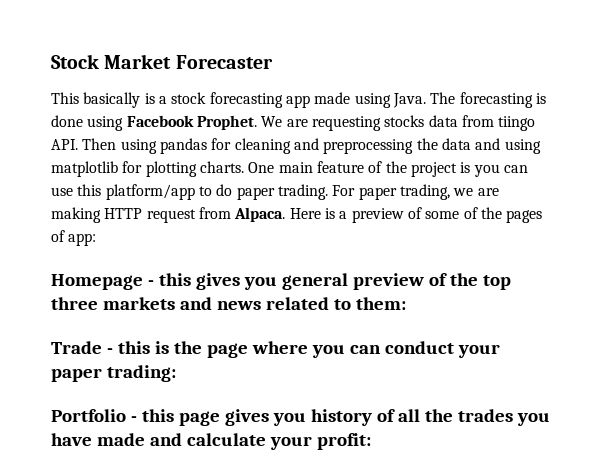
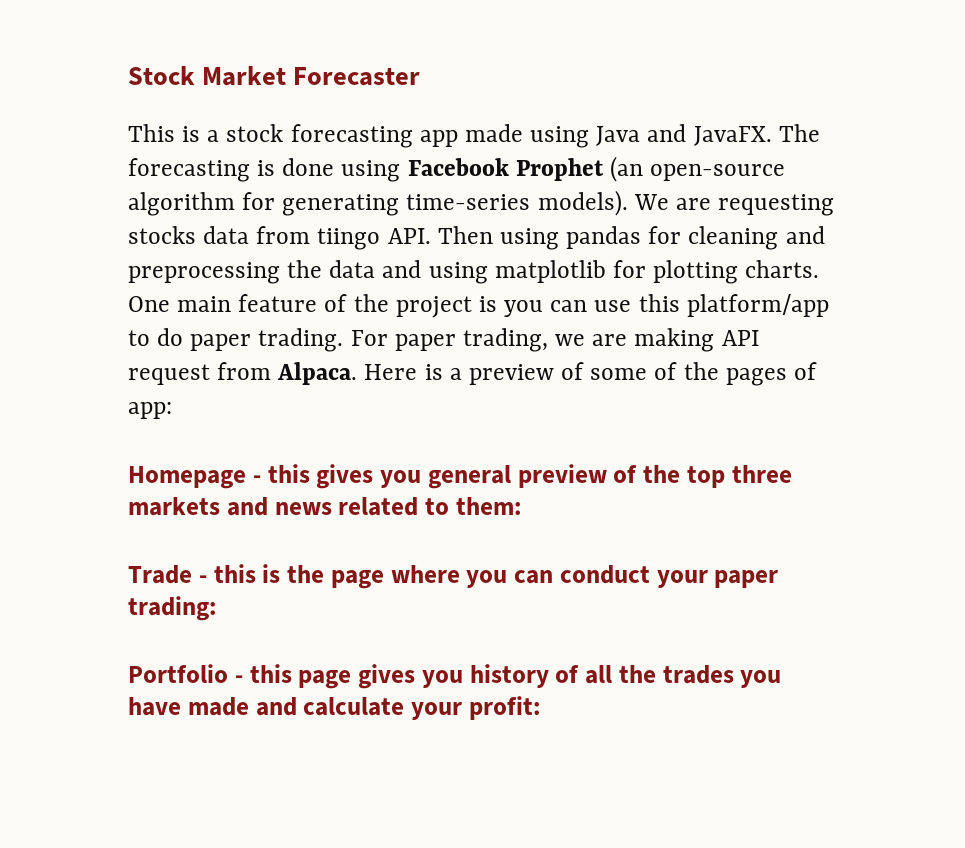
[83,92,141,108] basically -> (175, 133) none
[392,93,426,108] Java. -> [596,124,772,146] Java and JavaFX.
[196,115,257,130] Prophet. -> [515,156,786,182] [128,190,628,216] Prophet (an open-source algorithm for generating time-series models).
[104,208,143,219] HTTP -> [721,330,759,346] API

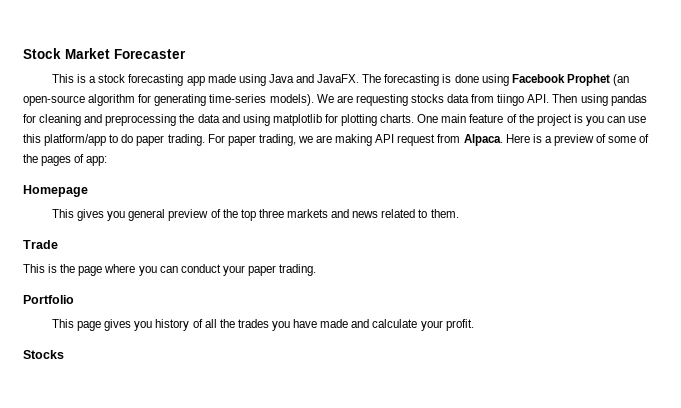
[252,464,310,483] - this -> [52,209,75,218] // This
[455,497,522,515] them: -> [430,209,459,218] them.
[198,564,256,583] - this -> [23,264,45,273] // This
[128,596,217,621] trading: -> [279,264,317,276] trading.
[234,664,292,683] - this -> [52,319,75,328] // This
[468,696,541,720] profit: -> [445,319,474,331] [23,350,64,359] profit. // Stocks

